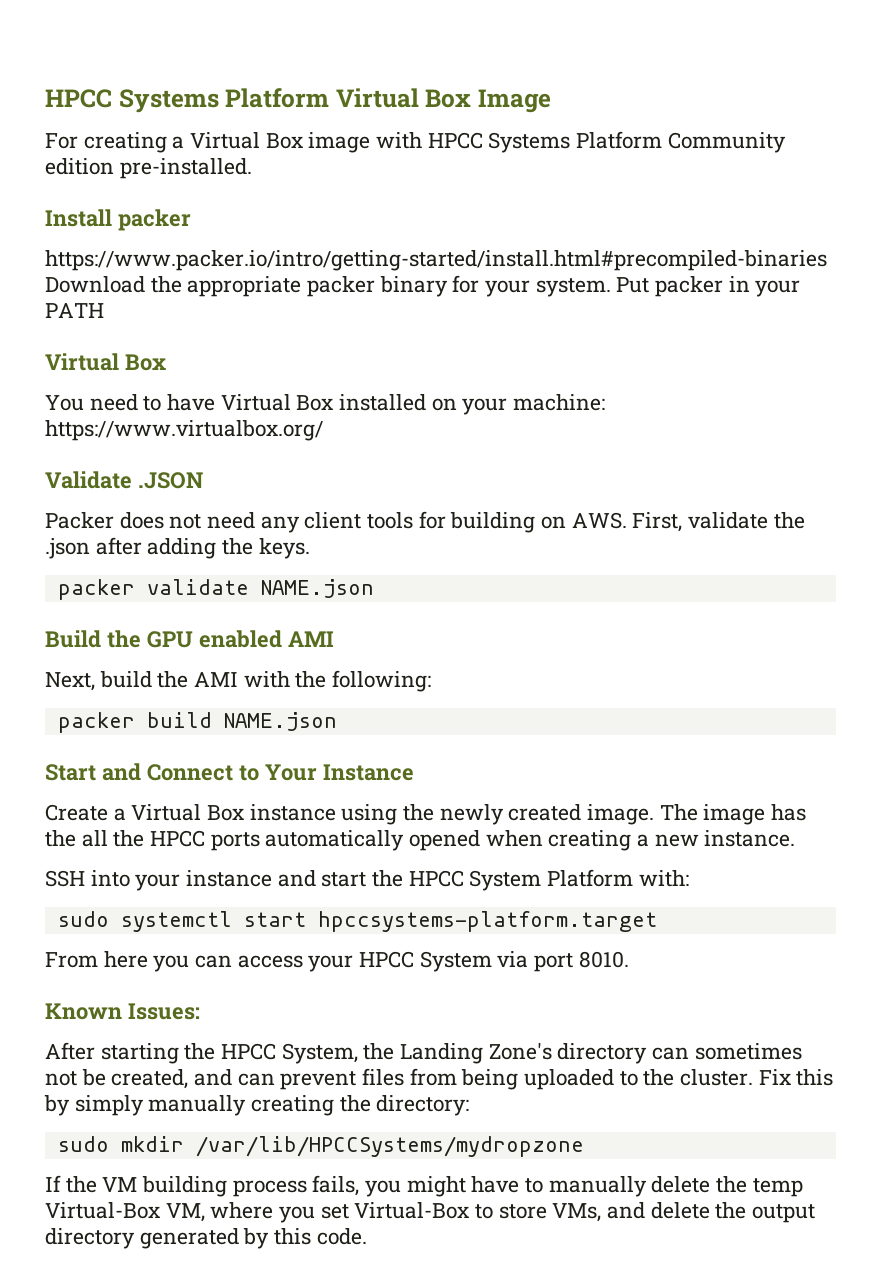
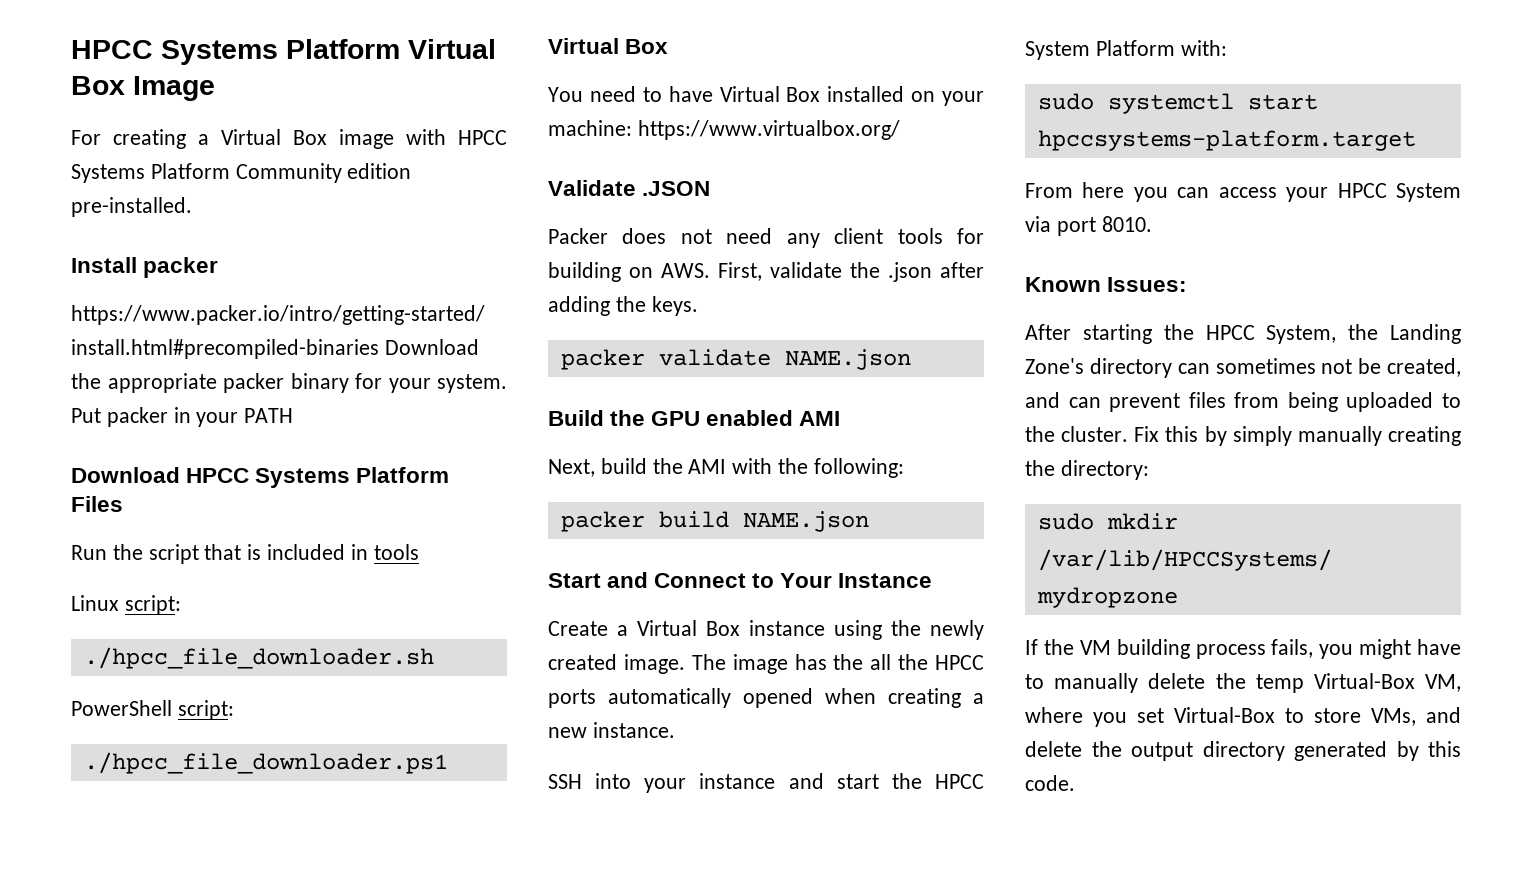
(104, 310) none -> [71,467,450,488] [71,496,123,512] [71,544,419,564] [71,595,181,615] [83,647,434,669] [71,700,234,720] [83,752,448,774] // Download HPCC Systems Platform Files // Run the script that is included in tools // Linux script: // ./hpcc_file_downloader.sh // PowerShell script: // ./hpcc_file_downloader.ps1

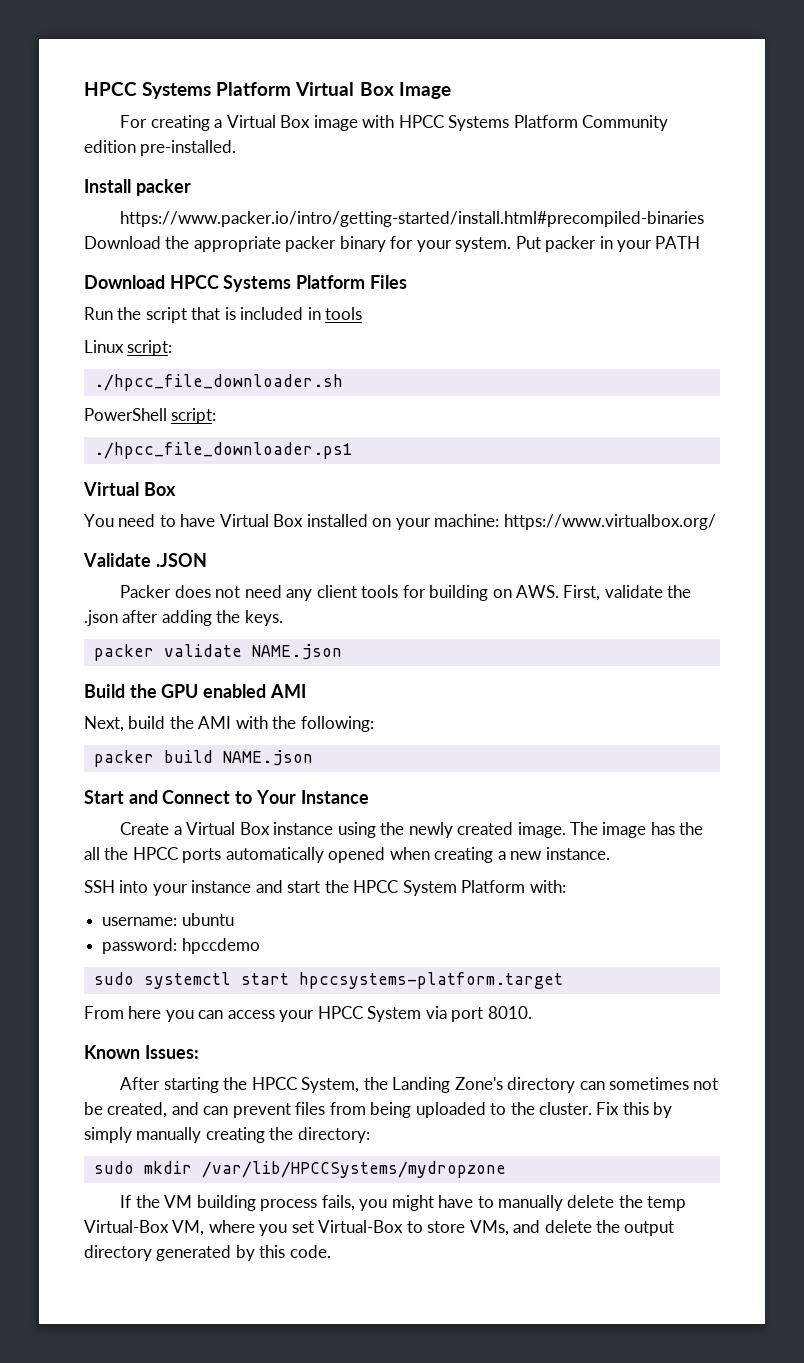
(1227, 48) none -> [102,913,234,926] [102,938,260,954] // username: ubuntu // password: hpccdemo

